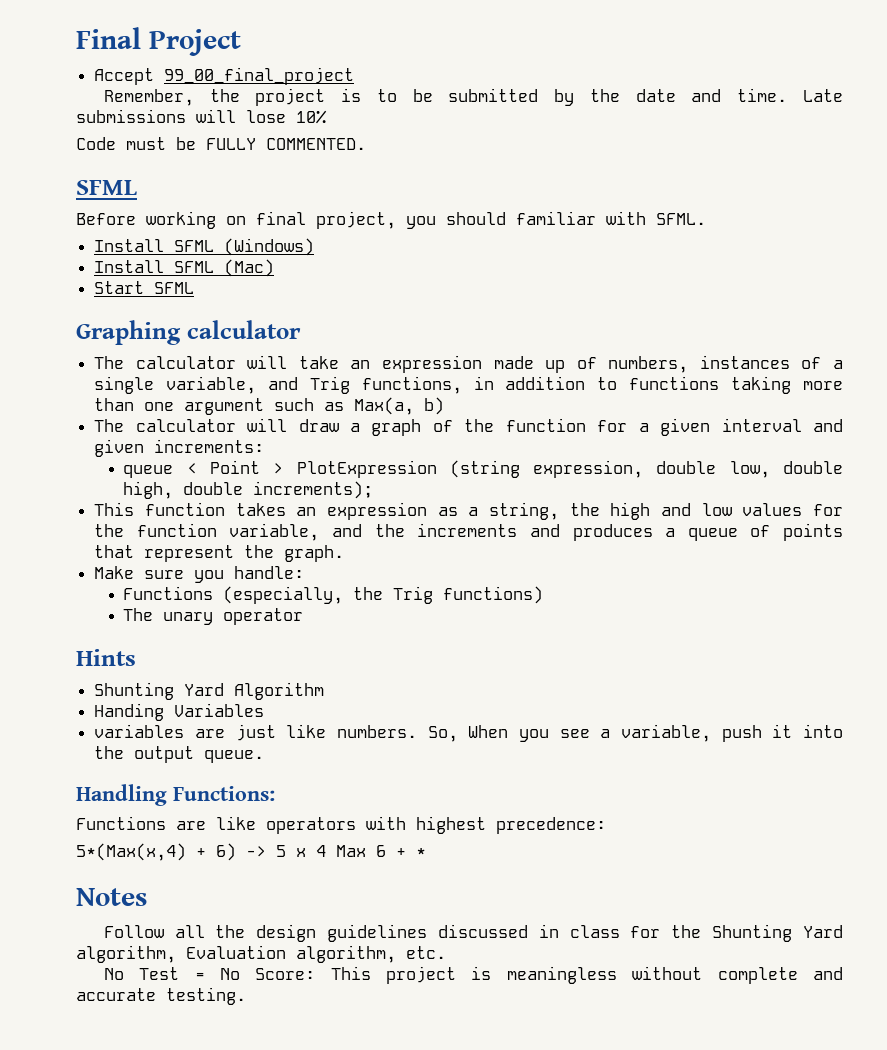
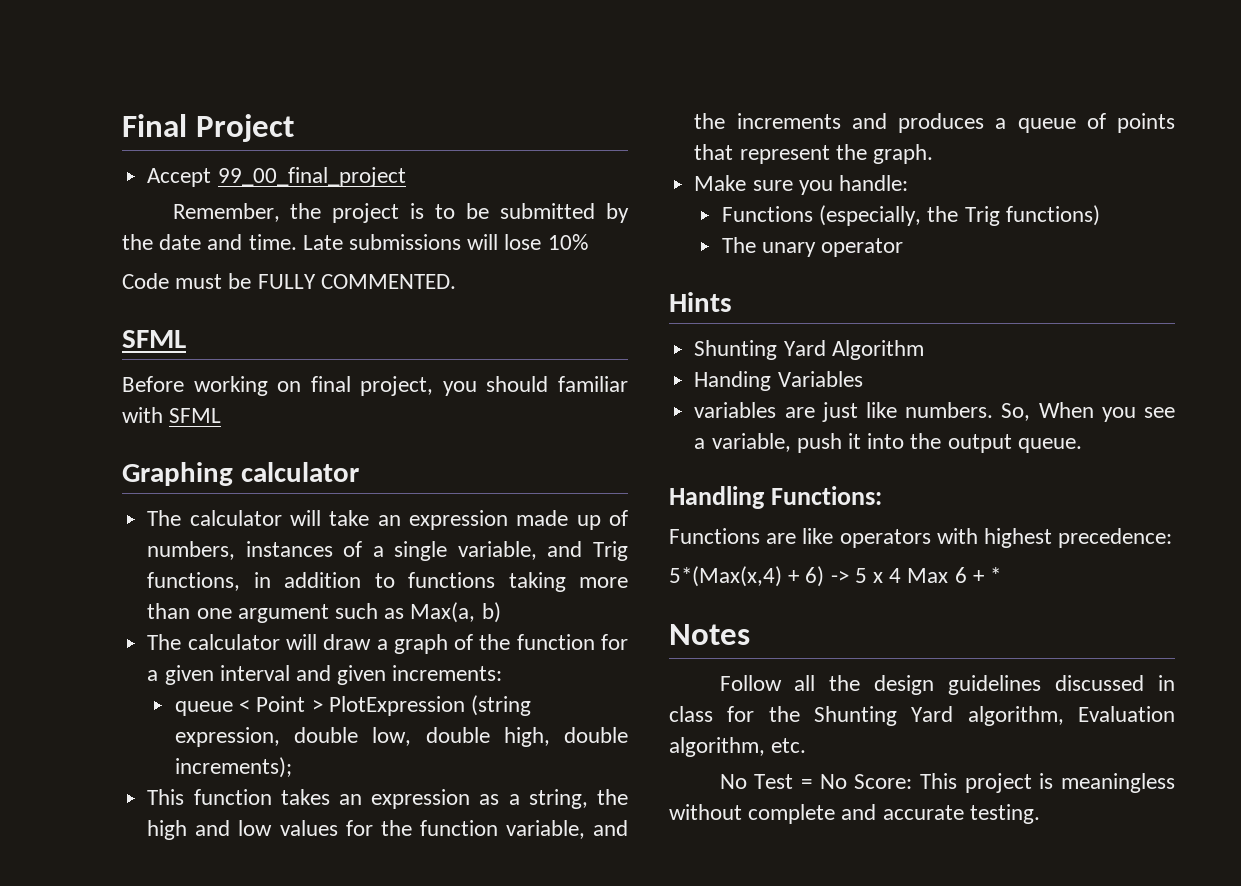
[656,213,706,225] [94,238,315,256] [94,259,275,277] [94,281,145,294] SFML. // Install SFML (Windows) // Install SFML (Mac) // Start -> (163, 415) none

